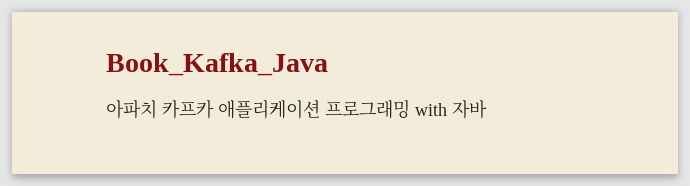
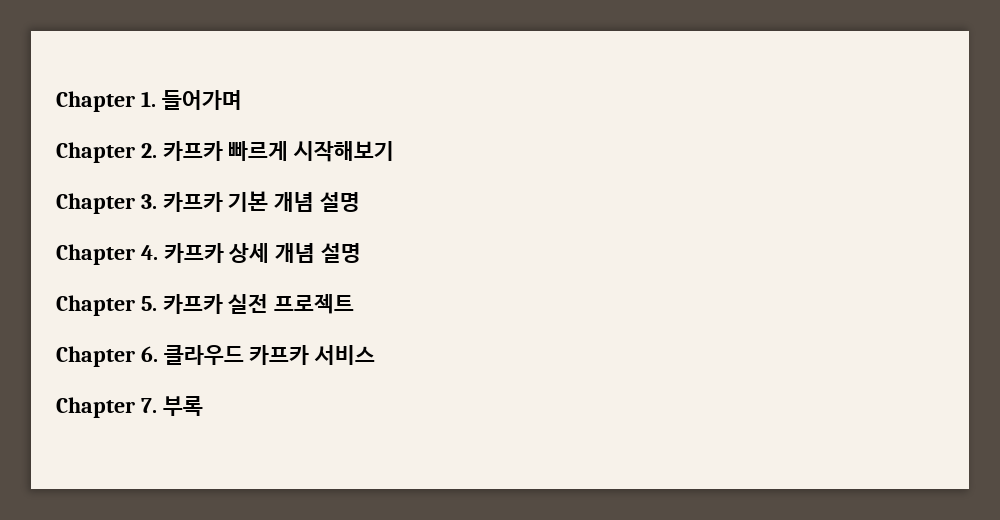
[106,53,328,76] [106,99,487,119] Book_Kafka_Java // 아파치 카프카 애플리케이션 프로그래밍 with 자바 -> [56,90,242,112] [56,141,395,163] [56,191,361,214] [56,243,362,265] [56,294,355,316] [56,345,376,367] [56,396,203,418] Chapter 1. 들어가며 // Chapter 2. 카프카 빠르게 시작해보기 // Chapter 3. 카프카 기본 개념 설명 // Chapter 4. 카프카 상세 개념 설명 // Chapter 5. 카프카 실전 프로젝트 // Chapter 6. 클라우드 카프카 서비스 // Chapter 7. 부록

